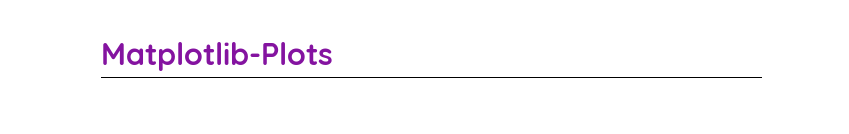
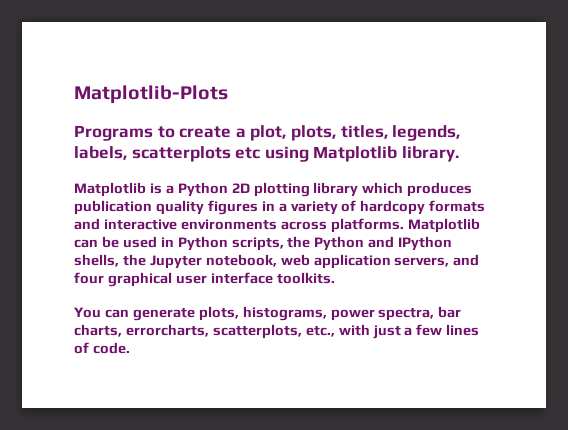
(333, 56) none -> [74,125,461,141] [74,146,459,162] [74,182,473,197] [74,200,486,215] [74,218,480,233] [74,236,453,251] [74,254,480,269] [74,272,335,287] [74,306,462,321] [74,324,480,339] [74,342,130,354] // Programs to create a plot, plots, titles, legends, labels, scatterplots etc using Matplotlib library. // Matplotlib is a Python 2D plotting library which produces publication quality figures in a variety of hardcopy formats and interactive environments across platforms. Matplotlib can be used in Python scripts, the Python and IPython shells, the Jupyter notebook, web application servers, and four graphical user interface toolkits. // You can generate plots, histograms, power spectra, bar charts, errorcharts, scatterplots, etc., with just a few lines of code.

